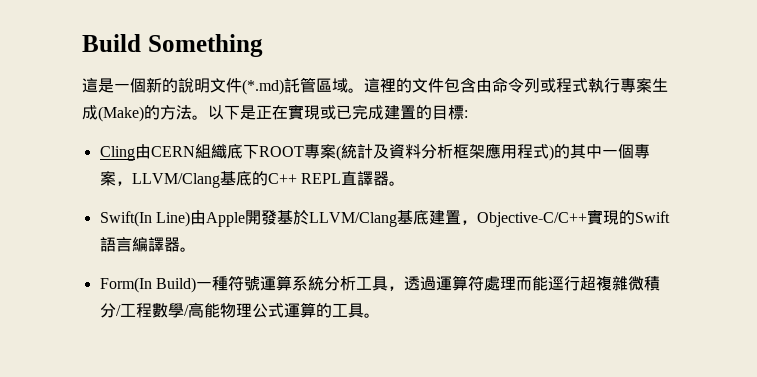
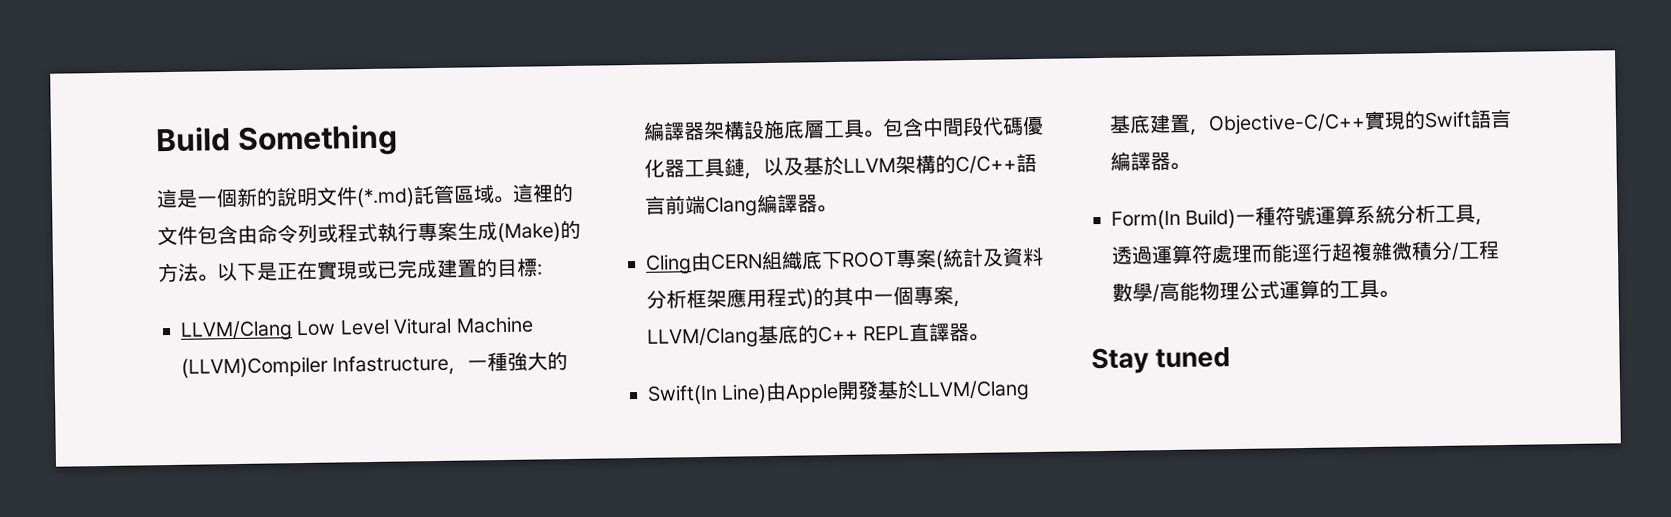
(468, 114) none -> [180,316,534,342] [181,351,569,378] [643,115,1044,141] [644,152,1037,180] [645,193,837,217] // LLVM/Clang Low Level Vitural Machine (LLVM)Compiler Infastructure，一種強大的編譯器架構設施底層工具。包含中間段代碼優化器工具鏈，以及基於LLVM架構的C/C++語言前端Clang編譯器。
(380, 315) none -> [1091,346,1232,375] // Stay tuned

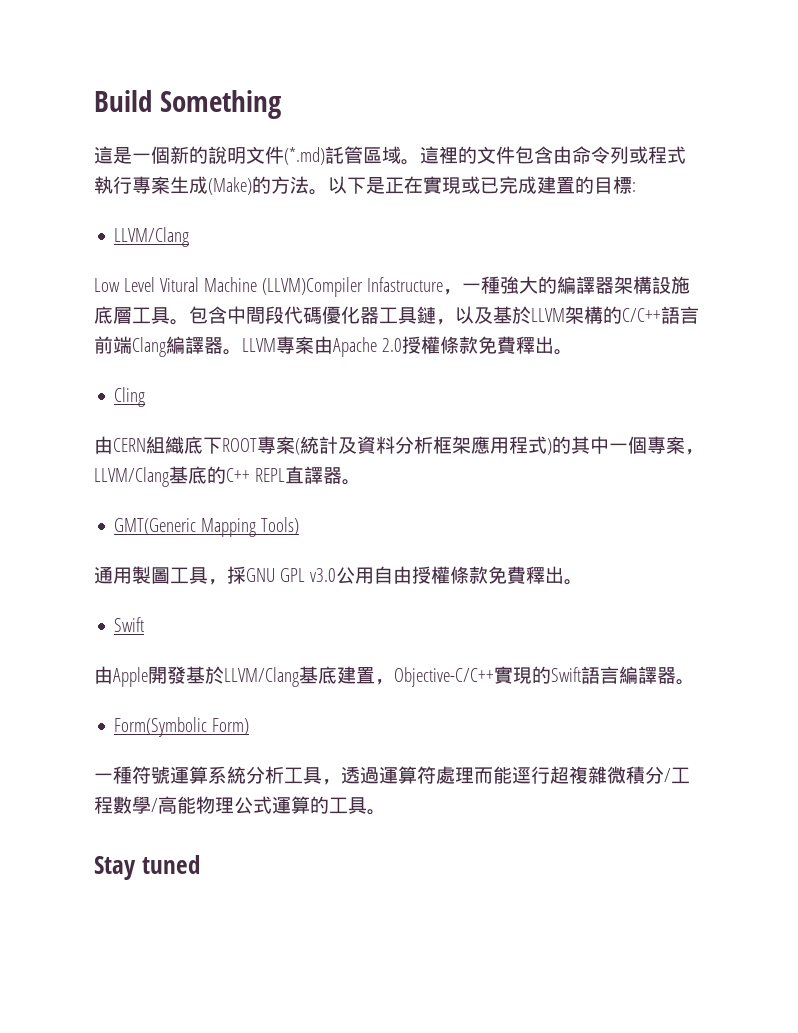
(293, 331) none -> (190, 237) //
(837, 208) none -> [242,336,573,357] LLVM專案由Apache 2.0授權條款免費釋出。
(692, 264) none -> (146, 397) //
[647,384,768,405] Swift(In Line) -> [114,517,300,537] [94,566,583,585] [114,617,145,632] GMT(Generic Mapping Tools) // 通用製圖工具，採GNU GPL v3.0公用自由授權條款免費釋出。 // Swift //
[1111,208,1237,230] Form(In Build) -> [114,717,250,737] Form(Symbolic Form) //

